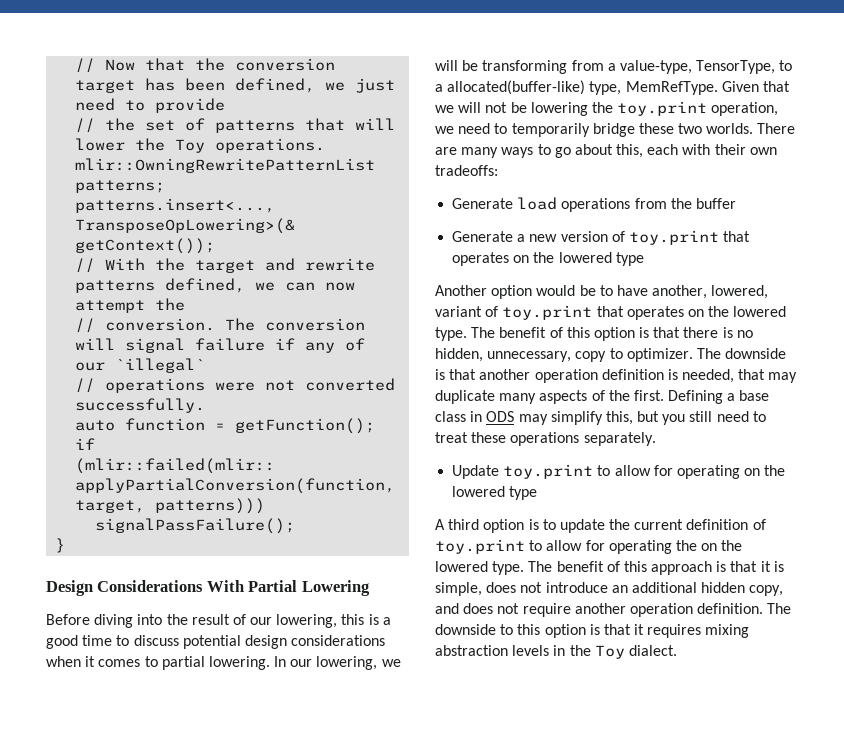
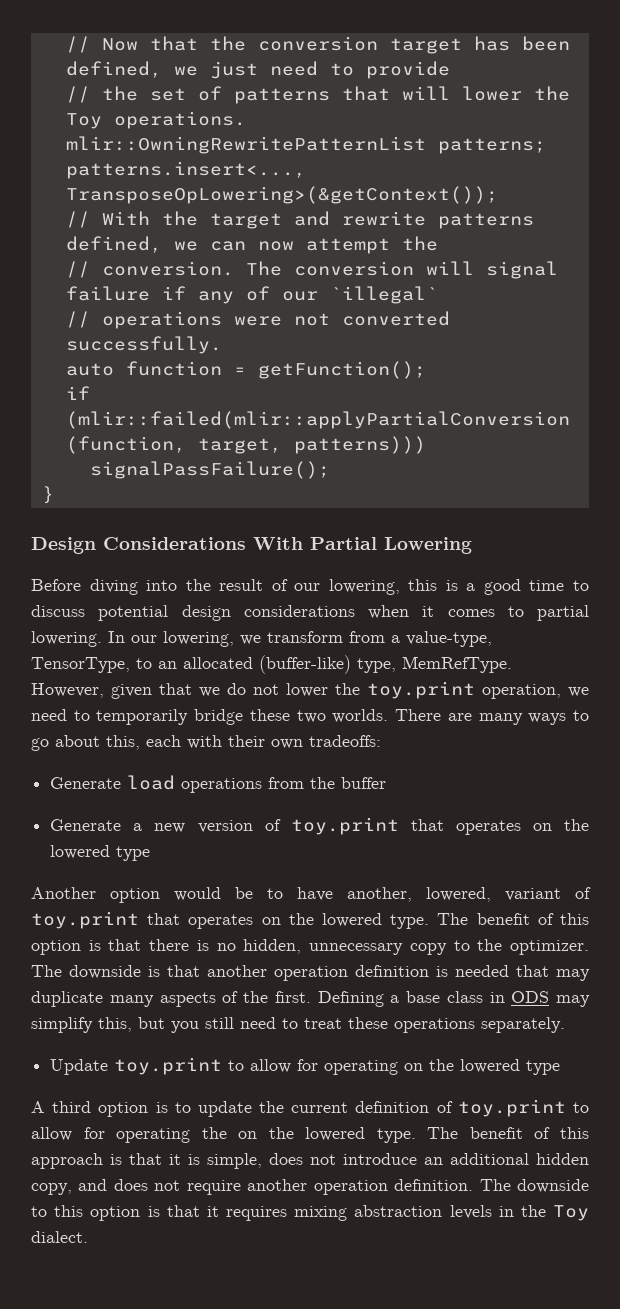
[435,60,568,74] will be transforming -> [267,631,343,643] transform
[435,80,790,95] [435,102,588,116] a allocated(buffer-like) type, MemRefType. Given that we will not be lowering -> [158,655,512,674] [31,683,328,699] an allocated (buffer-like) type, MemRefType. However, given that we do not lower
[487,351,572,362] unnecessary, -> [309,943,404,955] unnecessary
(623, 353) none -> [477,939,503,951] the
[682,369,735,383] needed, -> [455,965,509,977] needed

